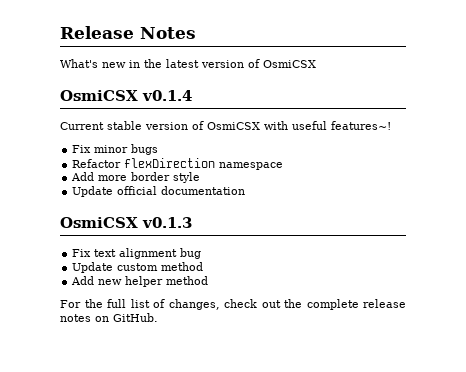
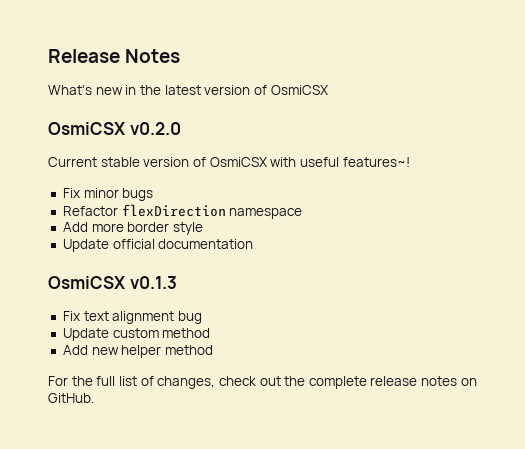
[142,90,192,101] v0.1.4 -> [129,122,181,135] v0.2.0

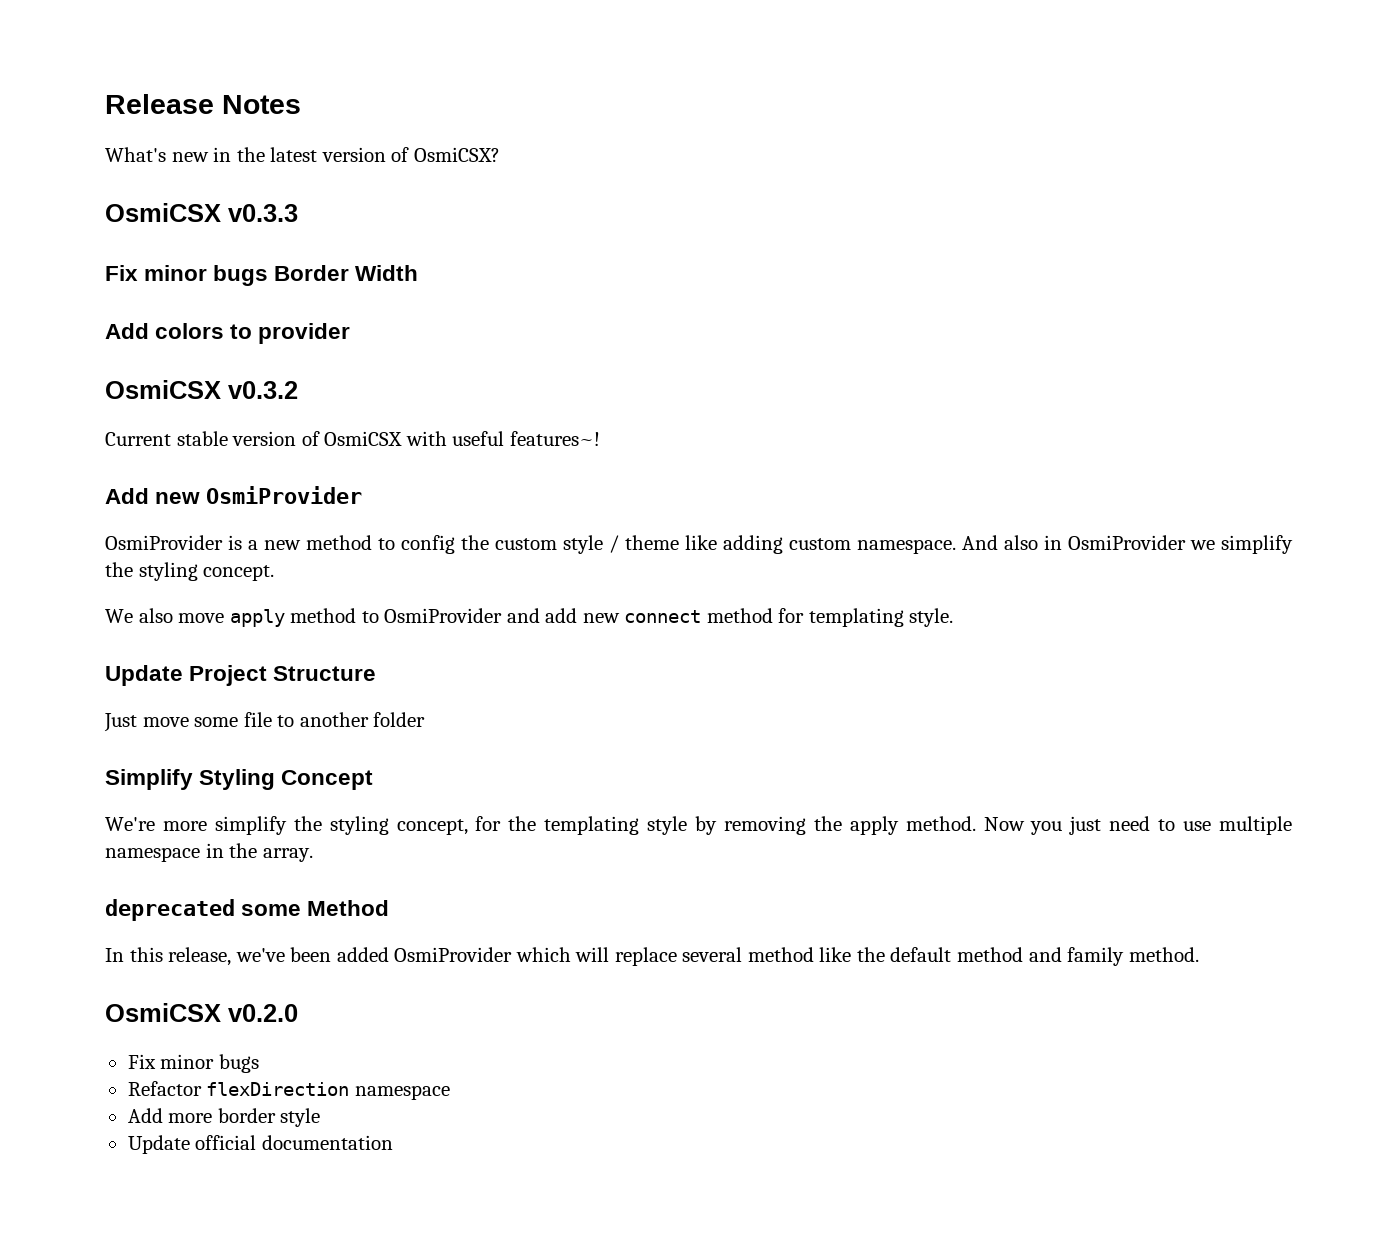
[270,85,329,95] [48,122,181,135] OsmiCSX // OsmiCSX v0.2.0 -> [413,147,500,162] [105,203,298,222] [105,265,419,286] [105,323,351,344] [105,380,298,399] OsmiCSX? // OsmiCSX v0.3.3 // Fix minor bugs Border Width // Add colors to provider // OsmiCSX v0.3.2
(410, 162) none -> [105,486,363,504] [105,535,1293,554] [105,562,275,581] [105,608,954,627] [105,665,377,686] [104,712,426,732] [105,769,374,790] [105,816,1293,835] [105,843,313,862] [105,899,390,921] [105,947,1199,966] [105,1003,298,1022] // Add new OsmiProvider // OsmiProvider is a new method to config the custom style / theme like adding custom namespace. And also in OsmiProvider we simplify the styling concept. // We also move apply method to OsmiProvider and add new connect method for templating style. // Update Project Structure // Just move some file to another folder // Simplify Styling Concept // We're more simplify the styling concept, for the templating style by removing the apply method. Now you just need to use multiple namespace in the array. // deprecated some Method // In this release, we've been added OsmiProvider which will replace several method like the default method and family method. // OsmiCSX v0.2.0
[48,276,177,289] [62,311,202,324] [62,328,211,341] [62,345,213,358] [48,376,477,389] [48,393,94,403] // OsmiCSX v0.1.3 // Fix text alignment bug // Update custom method // Add new helper method // For the full list of changes, check out the complete release notes on GitHub. -> (393, 1142) none

